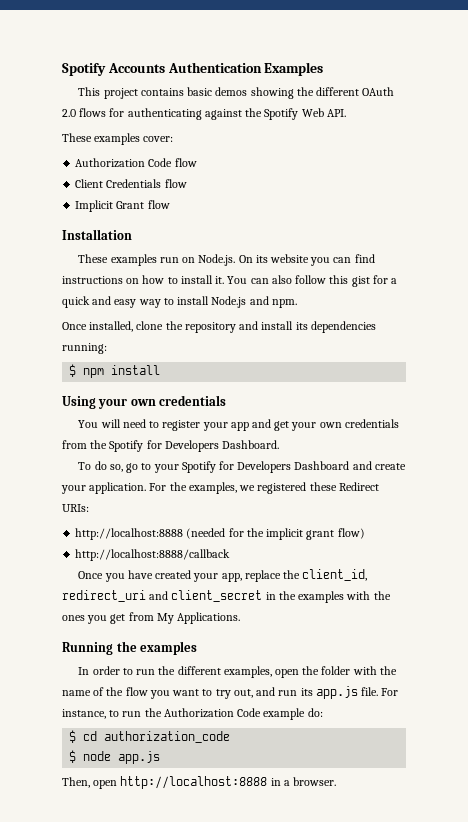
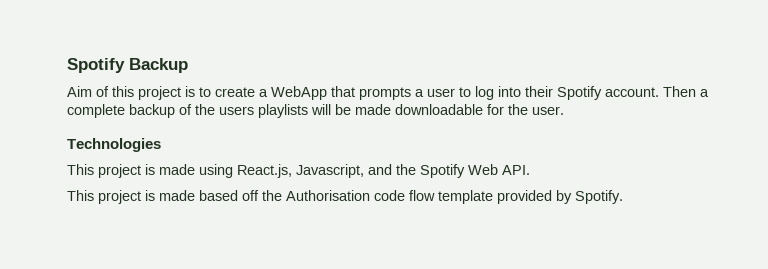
[62,62,324,76] [78,87,395,99] [62,108,346,120] [62,133,174,145] [75,158,197,168] [75,179,187,188] [75,200,170,212] [62,229,132,240] [78,254,375,266] [62,275,398,287] [62,296,297,308] [62,321,376,333] [62,343,107,354] [69,364,161,378] [62,395,227,409] [78,419,399,431] [62,440,280,452] [78,461,406,473] [61,482,379,494] [62,504,89,512] [75,528,365,540] [75,549,231,561] [78,569,368,582] [62,590,391,603] [62,612,241,624] [62,641,198,655] [78,666,397,678] [62,686,399,699] [62,708,323,720] [69,730,231,743] [69,750,161,764] [62,776,337,789] Spotify Accounts Authentication Examples // This project contains basic demos showing the different OAuth 2.0 flows for authenticating against the Spotify Web API. // These examples cover: // Authorization Code flow // Client Credentials flow // Implicit Grant flow // Installation // These examples run on Node.js. On its website you can find instructions on how to install it. You can also follow this gist for a quick and easy way to install Node.js and npm. // Once installed, clone the repository and install its dependencies running: // $ npm install // Using your own credentials // You will need to register your app and get your own credentials from the Spotify for Developers Dashboard. // To do so, go to your Spotify for Developers Dashboard and create your application. For the examples, we registered these Redirect URIs: // http://localhost:8888 (needed for the implicit grant flow) // http://localhost:8888/callback // Once you have created your app, replace the client_id, redirect_uri and client_secret in the examples with the ones you get from My Applications. // Running the examples // In order to run the different examples, open the folder with the name of the flow you want to try out, and run its app.js file. For instance, to run the Authorization Code example do: // $ cd authorization_code // $ node app.js // Then, open http://localhost:8888 in a browser. -> [67,58,188,73] [67,86,709,100] [67,104,564,118] [67,138,161,152] [67,164,530,178] [67,190,623,204] Spotify Backup // Aim of this project is to create a WebApp that prompts a user to log into their Spotify account. Then a complete backup of the users playlists will be made downloadable for the user. // Technologies // This project is made using React.js, Javascript, and the Spotify Web API. // This project is made based off the Authorisation code flow template provided by Spotify.

